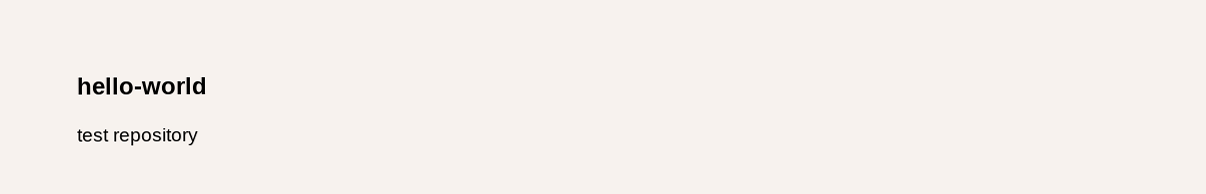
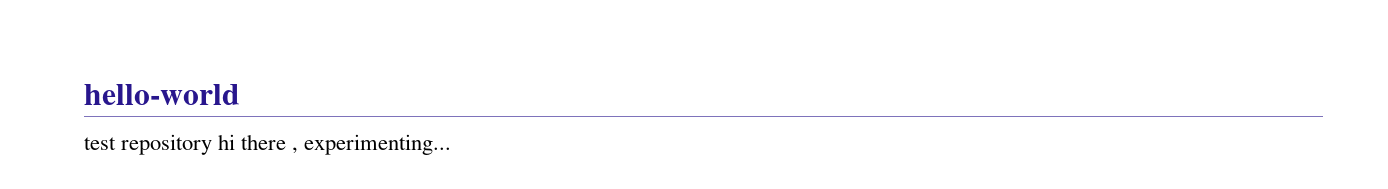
(200, 137) none -> [218,134,452,155] hi there , experimenting...

